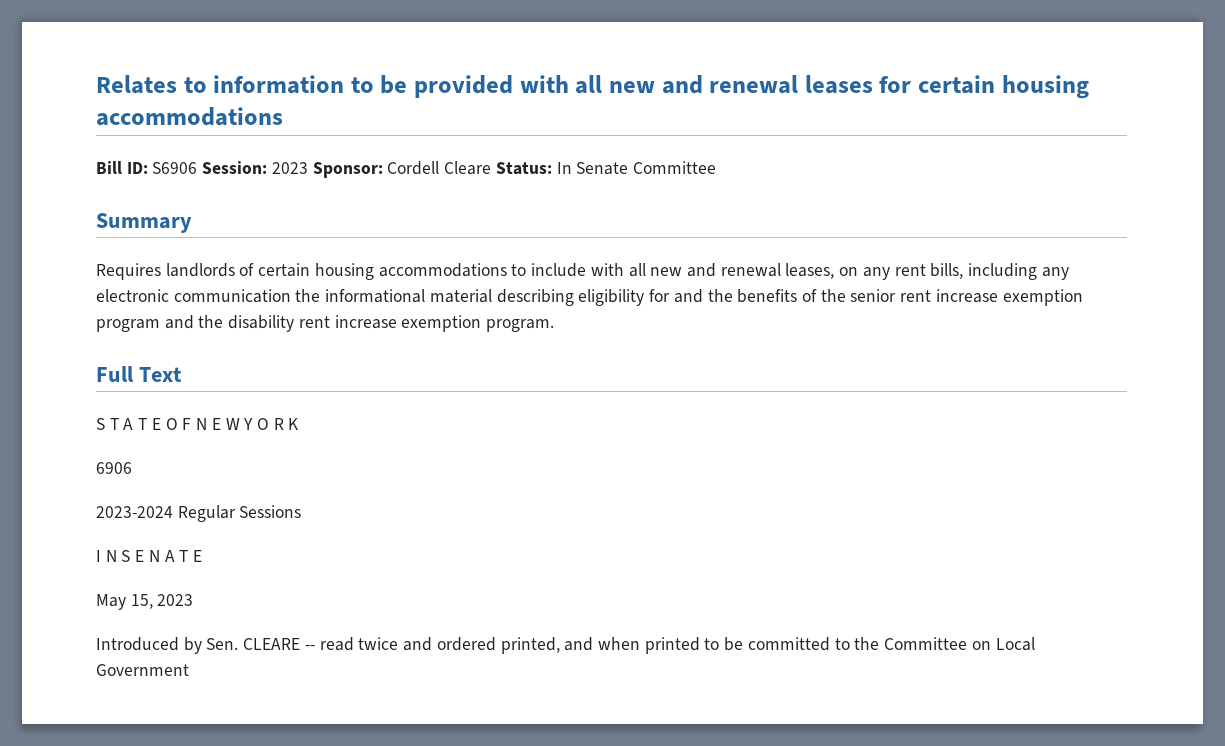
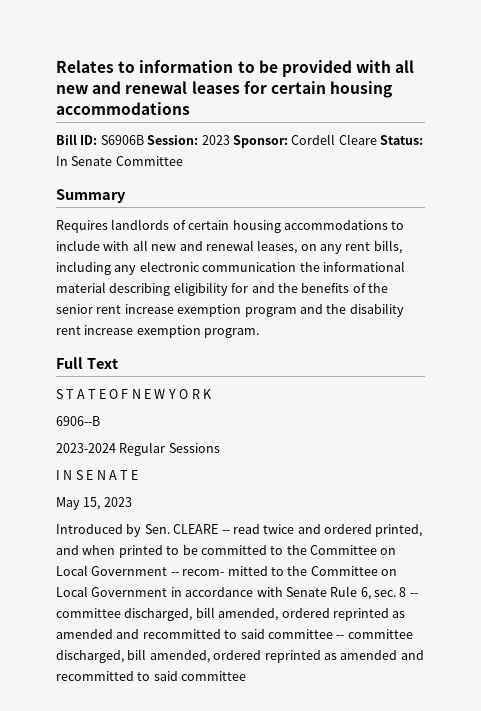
[152,162,198,174] S6906 -> [100,135,144,145] S6906B
[96,462,132,474] 6906 -> [56,416,100,426] 6906--B
(189, 670) none -> [170,566,397,576] [56,586,418,600] [56,607,406,621] [56,629,413,639] [56,649,424,663] [56,671,247,681] -- recom- mitted to the Committee on Local Government in accordance with Senate Rule 6, sec. 8 -- committee discharged, bill amended, ordered reprinted as amended and recommitted to said committee -- committee discharged, bill amended, ordered reprinted as amended and recommitted to said committee

